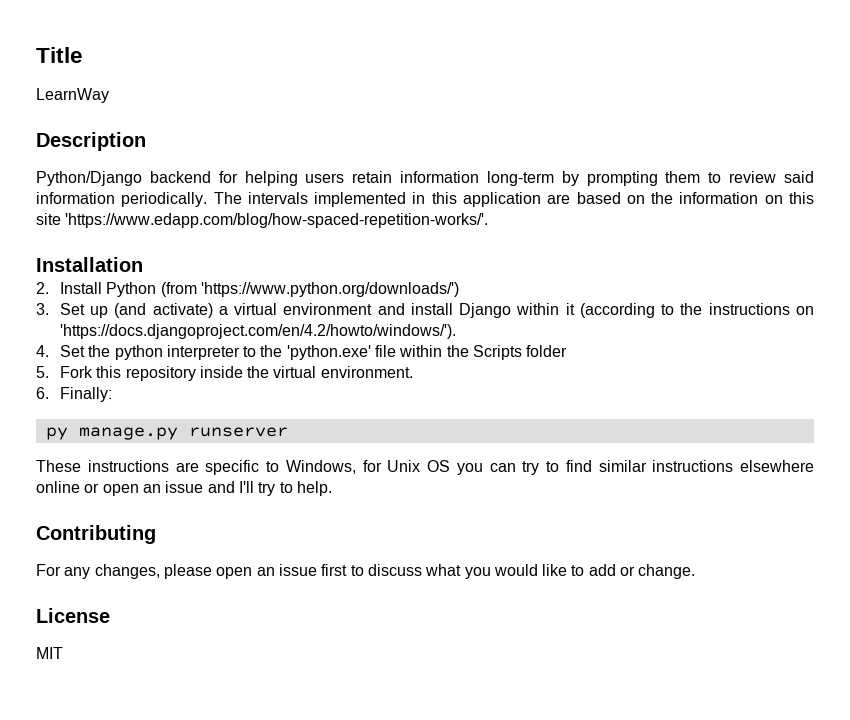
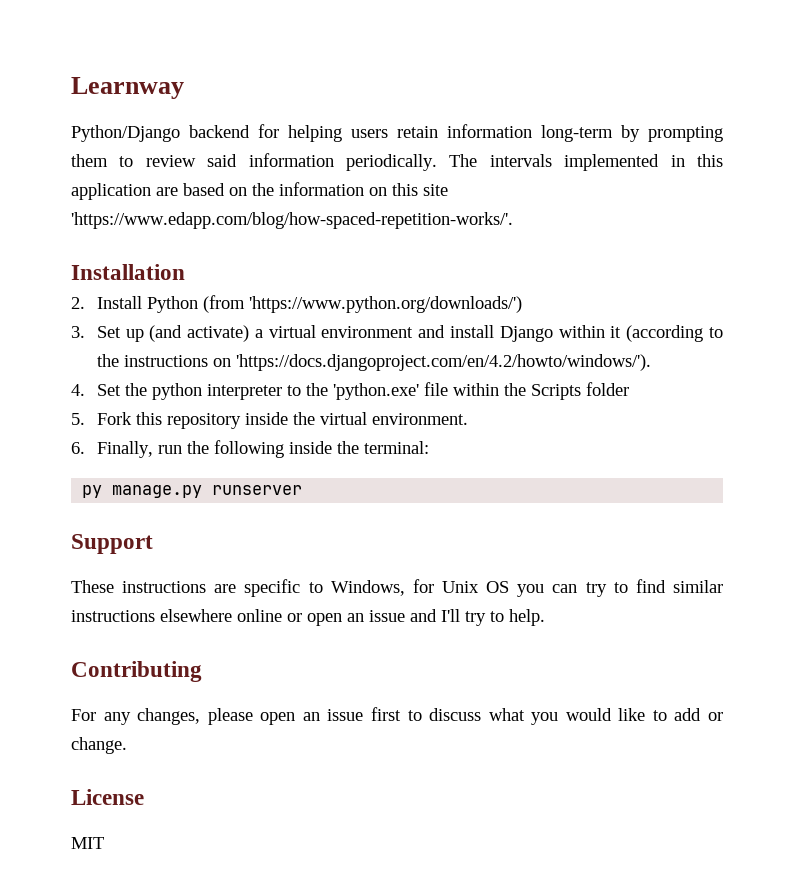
[36,47,83,63] [36,88,109,103] [36,132,146,151] Title // LearnWay // Description -> [71,77,184,99] Learnway
[59,387,112,402] Finally: -> [96,440,429,458] Finally, run the following inside the terminal:
(288, 432) none -> [71,534,153,554] // Support

